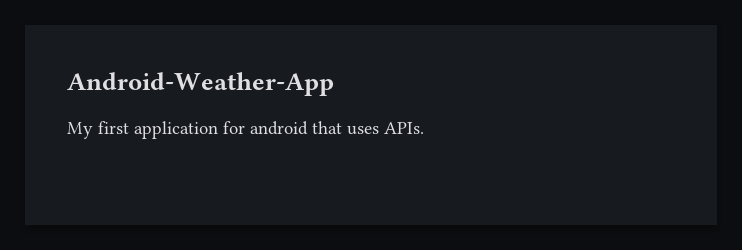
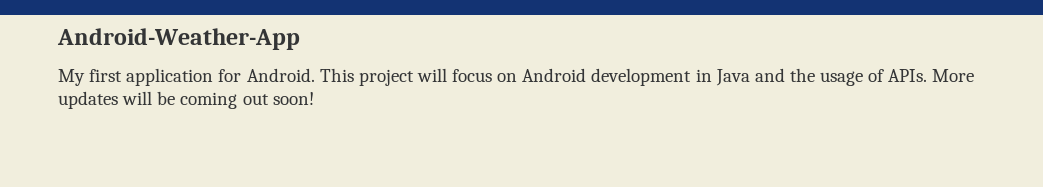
[250,121,424,135] android that uses APIs. -> [246,68,975,86] [58,91,314,109] Android. This project will focus on Android development in Java and the usage of APIs. More updates will be coming out soon!

